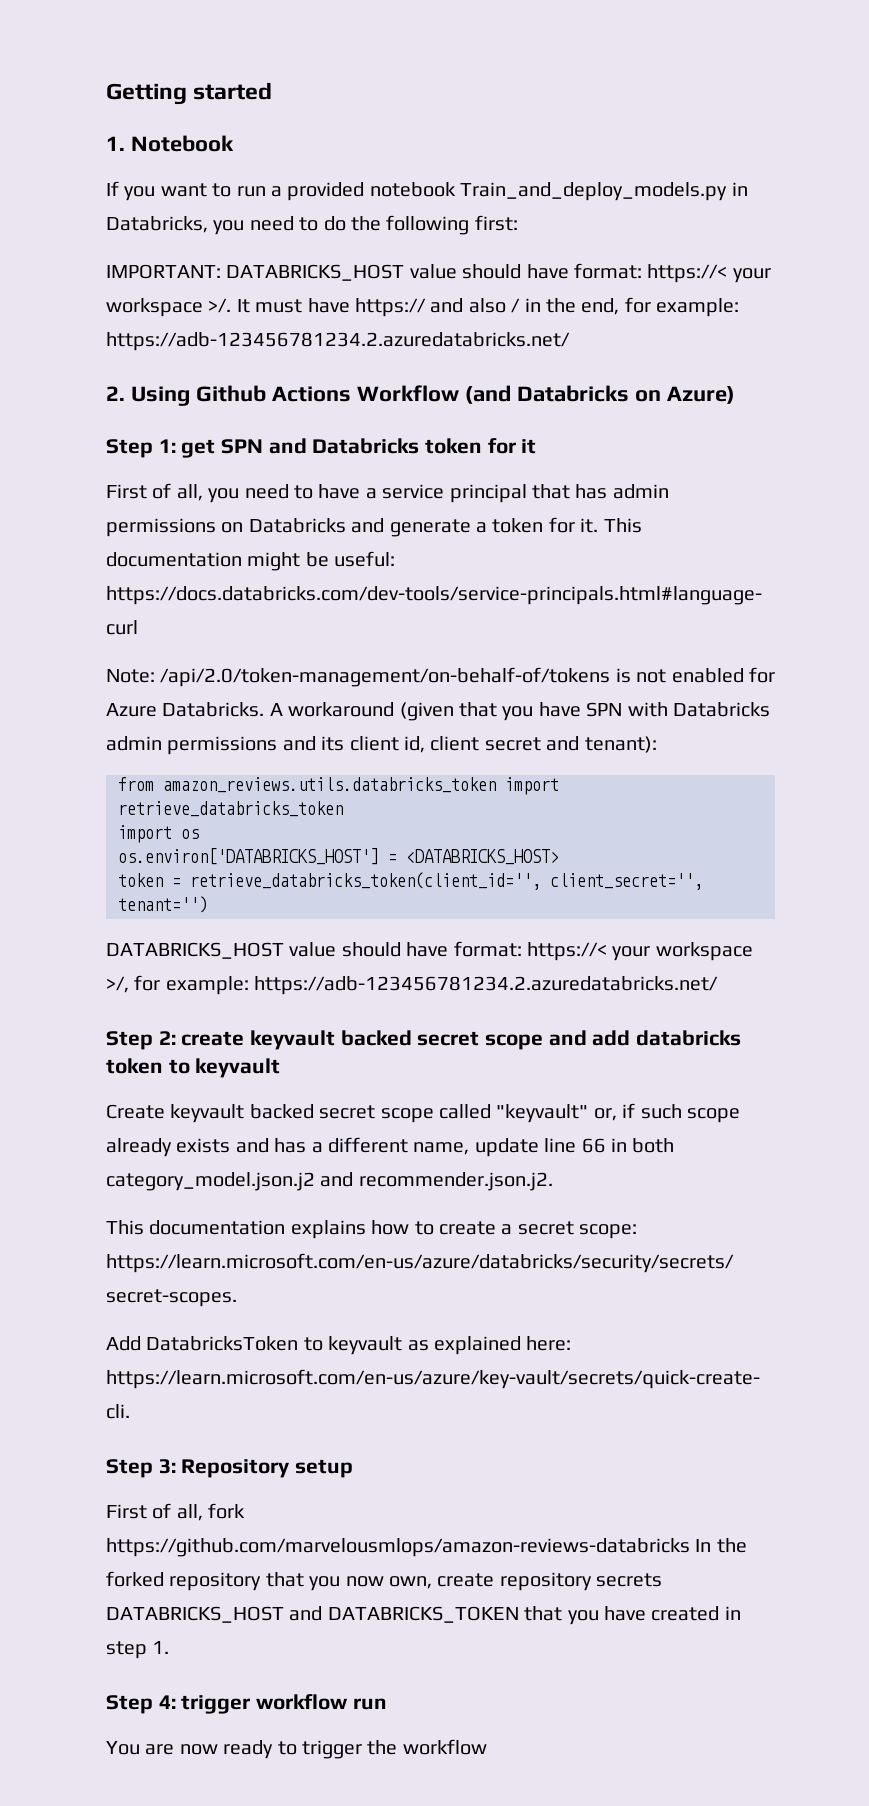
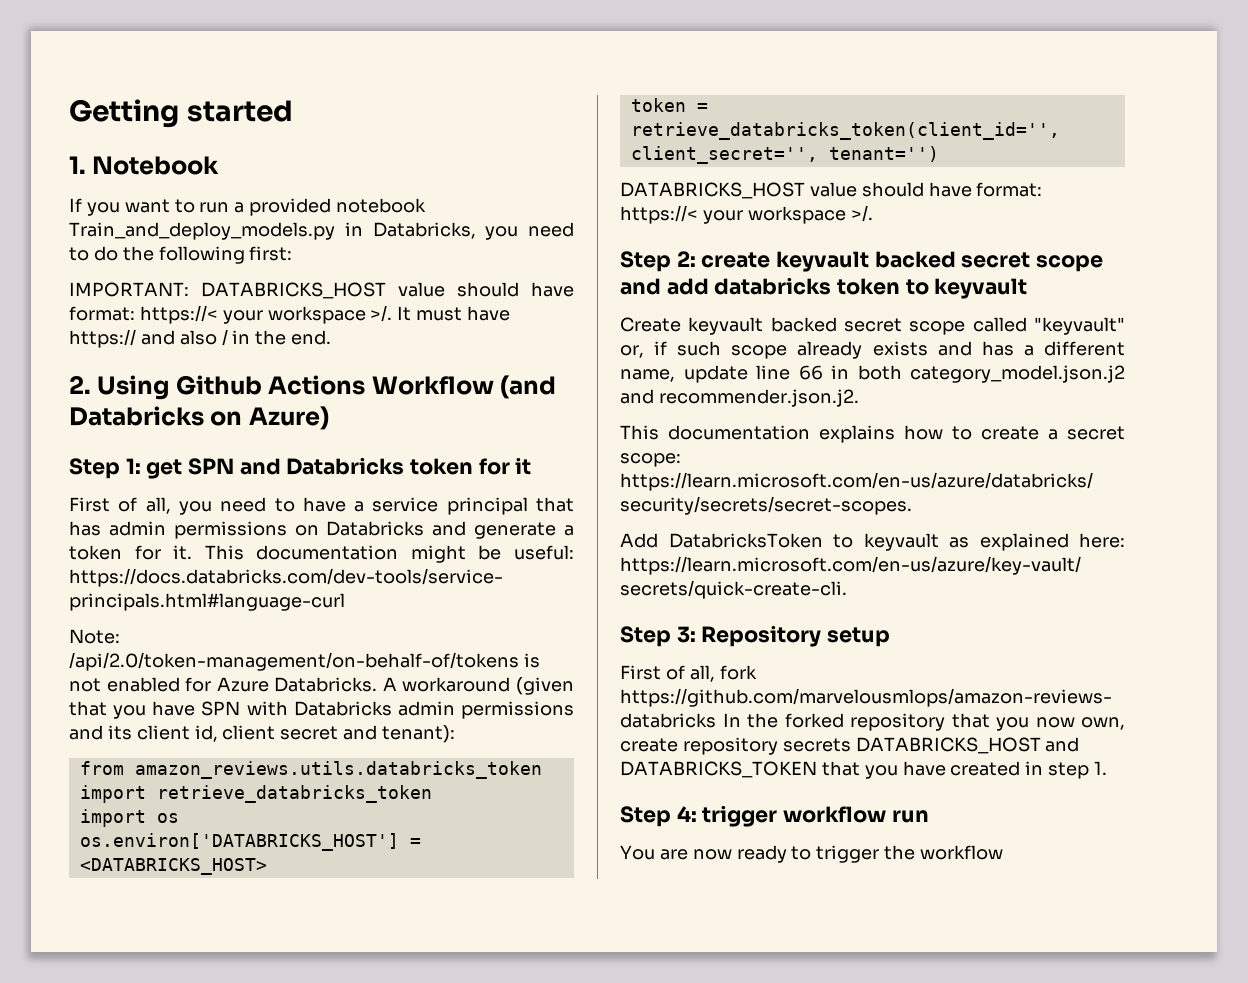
[581,297,740,317] [106,332,570,351] end, for example: https://adb-123456781234.2.azuredatabricks.net/ -> [291,330,332,345] end.
[106,975,719,995] >/, for example: https://adb-123456781234.2.azuredatabricks.net/ -> [850,205,873,222] >/.

